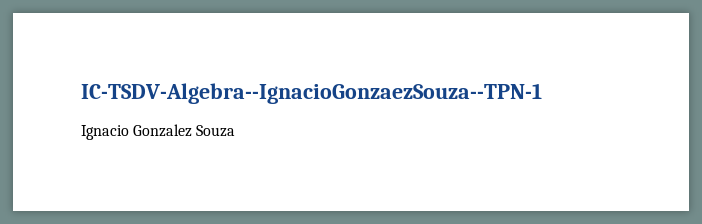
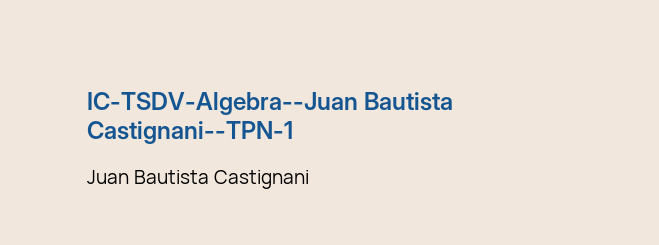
[81,83,542,104] [81,124,236,140] IC-TSDV-Algebra--IgnacioGonzaezSouza--TPN-1 // Ignacio Gonzalez Souza -> [87,92,454,115] [87,121,293,144] [87,170,310,189] IC-TSDV-Algebra--Juan Bautista Castignani--TPN-1 // Juan Bautista Castignani

